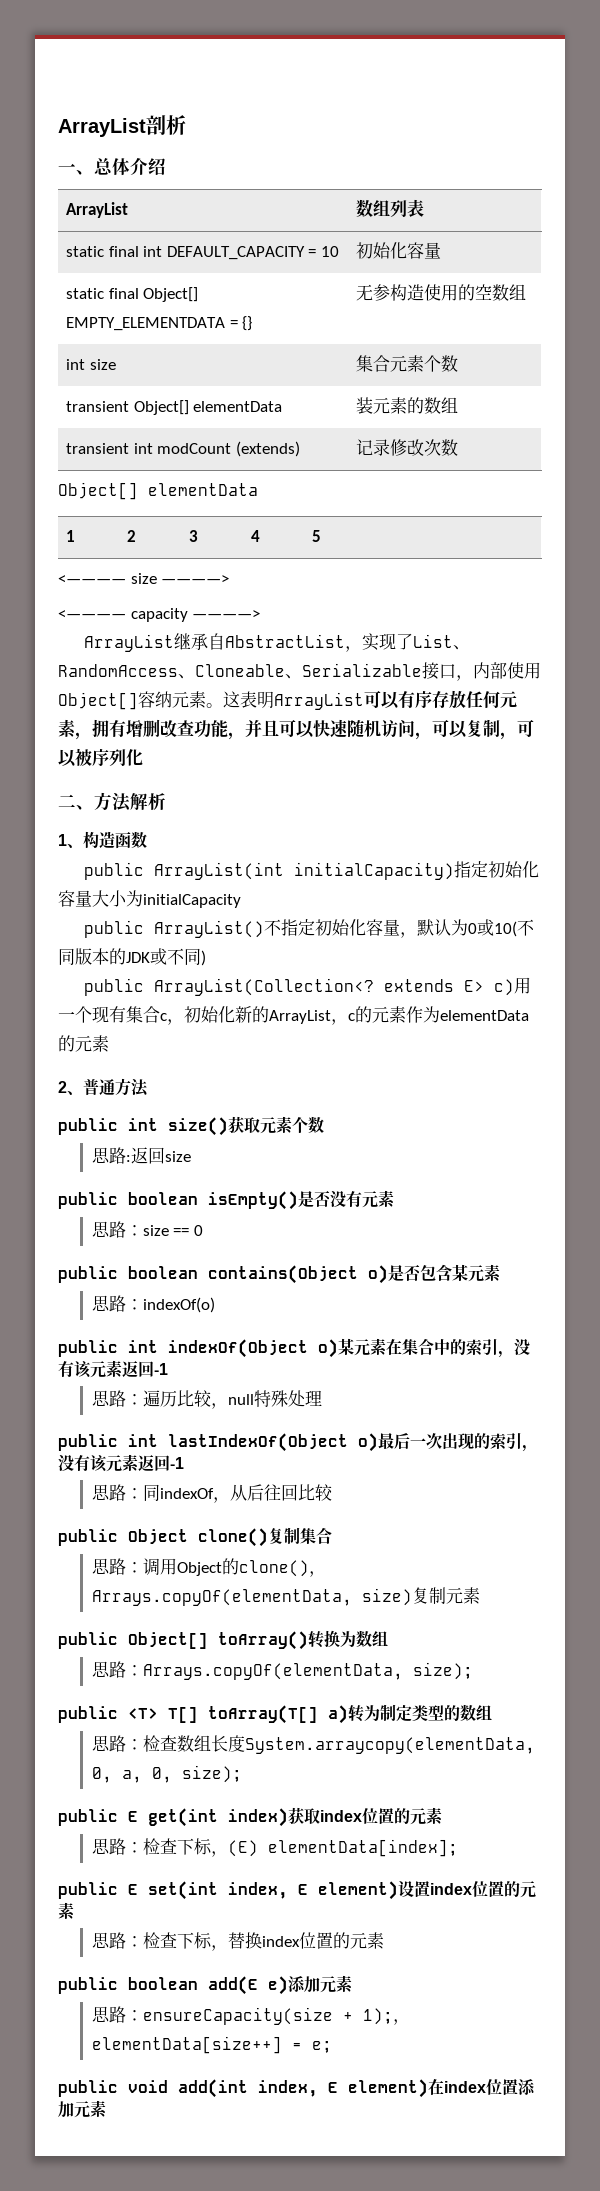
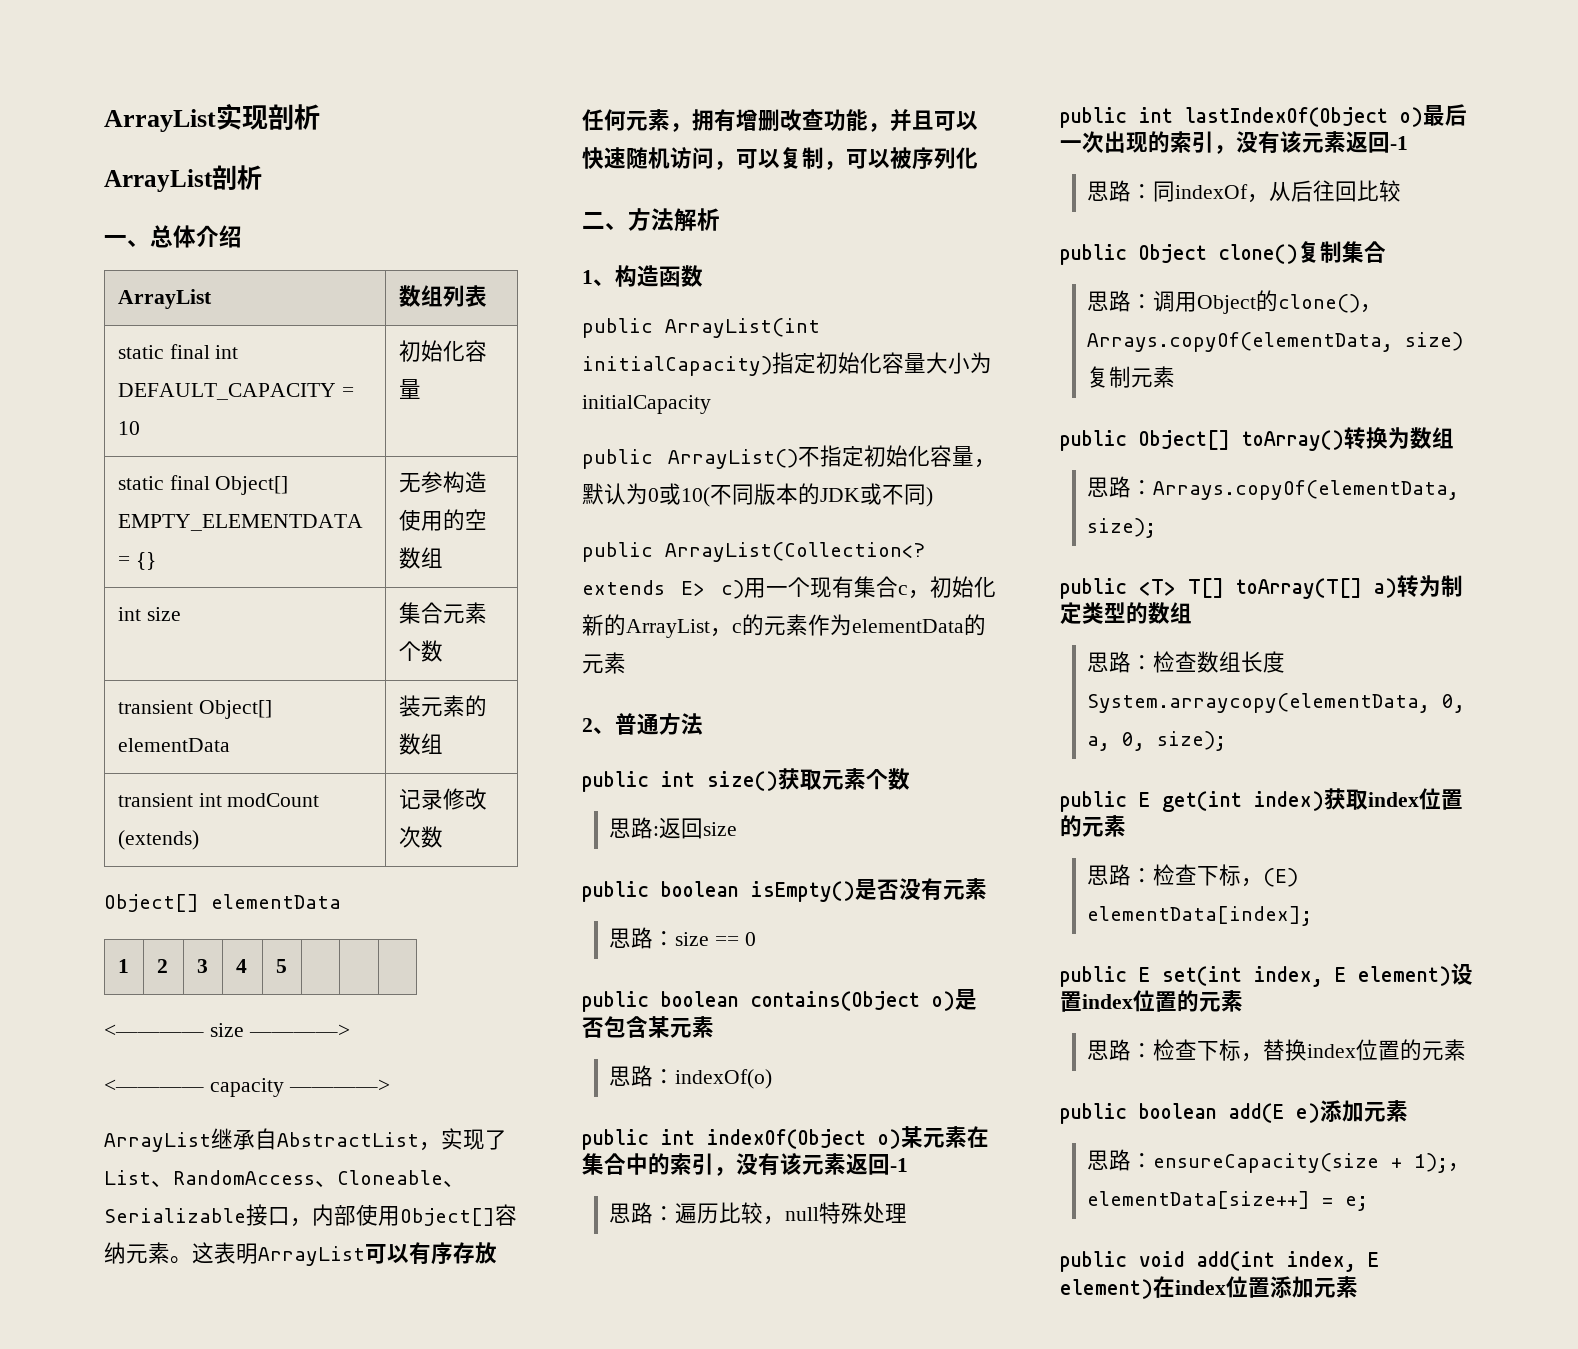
[58,118,146,137] ArrayList -> [104,104,320,132] [104,169,213,192] ArrayList实现剖析 // ArrayList

